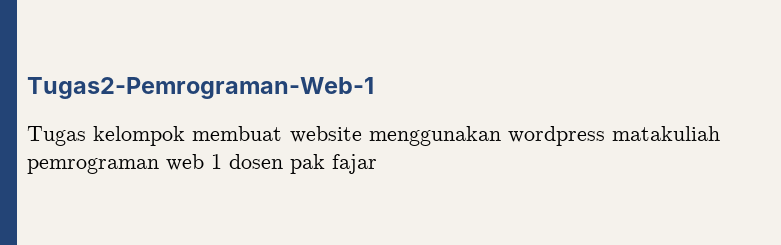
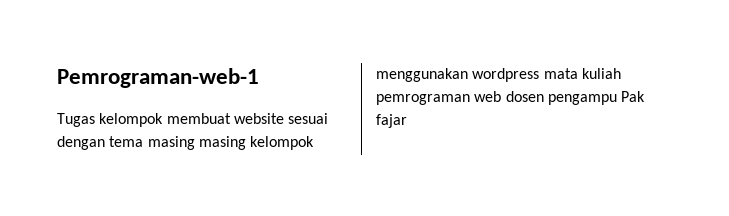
[27,77,374,99] Tugas2-Pemrograman-Web-1 -> [57,68,259,88] Pemrograman-web-1
[368,126,720,146] [27,154,325,174] menggunakan wordpress matakuliah pemrograman web 1 dosen pak -> [288,113,329,124] [57,136,315,150] [376,68,621,82] [376,91,646,105] sesuai dengan tema masing masing kelompok menggunakan wordpress mata kuliah pemrograman web dosen pengampu Pak

